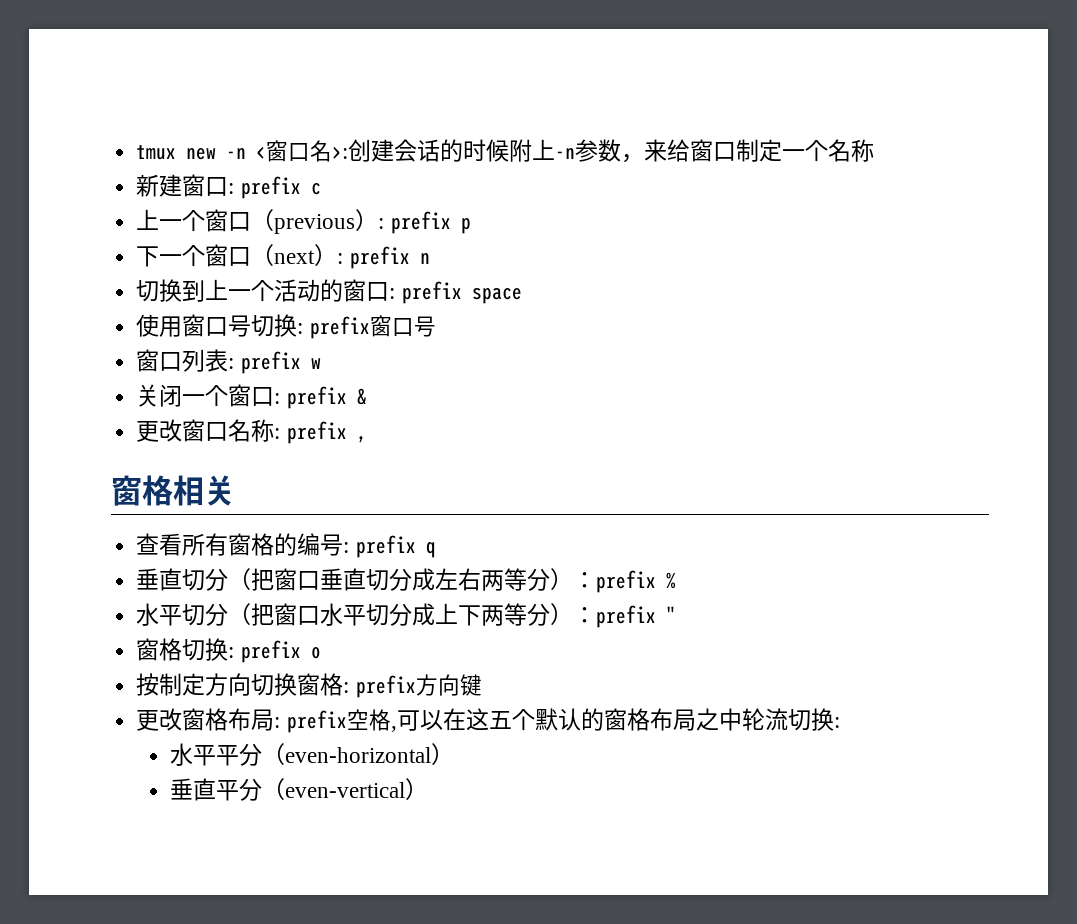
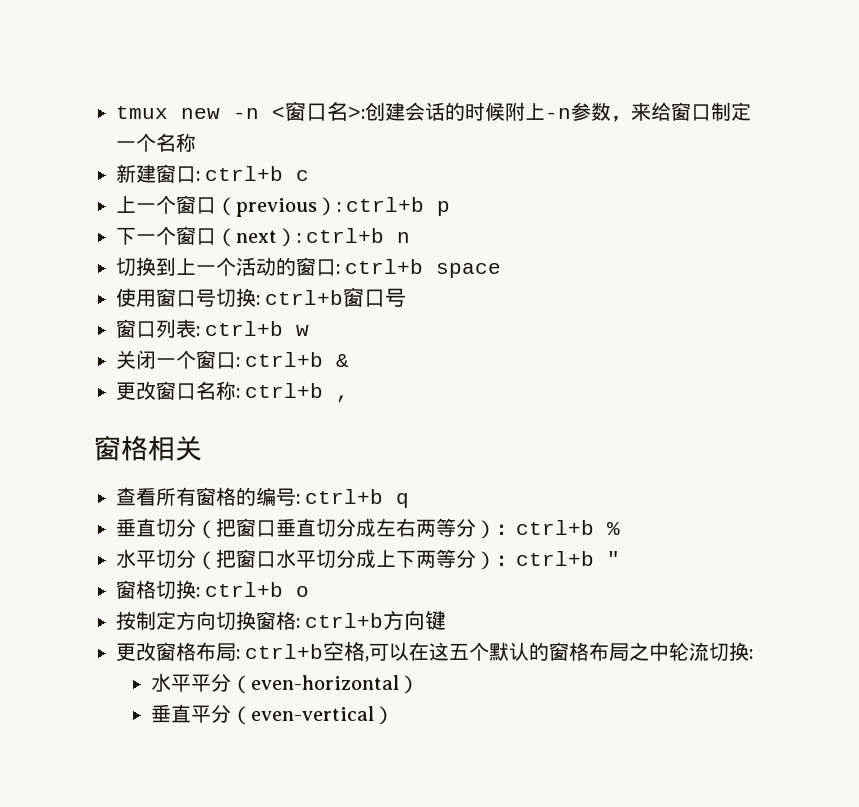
[240,176,301,199] prefix -> [205,166,284,181] ctrl+b
[390,211,451,234] prefix -> [346,197,425,212] ctrl+b
[349,246,410,269] prefix -> [306,228,385,243] ctrl+b
[401,281,462,304] prefix -> [345,259,424,274] ctrl+b
[309,316,370,339] prefix -> [265,290,344,305] ctrl+b
[240,351,301,374] prefix -> [205,321,284,336] ctrl+b
[286,386,347,409] prefix -> [245,352,324,367] ctrl+b
[286,421,347,444] prefix -> [245,383,324,398] ctrl+b
[355,535,416,558] prefix -> [305,489,384,504] ctrl+b
[596,570,657,593] prefix -> [516,520,594,535] ctrl+b
[596,605,657,628] prefix -> [516,551,594,566] ctrl+b
[240,640,301,663] prefix -> [205,582,284,597] ctrl+b
[355,675,416,698] prefix -> [305,613,384,628] ctrl+b
[286,710,347,733] prefix -> [245,644,324,659] ctrl+b

